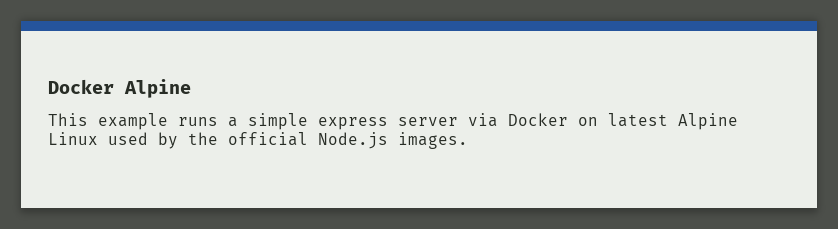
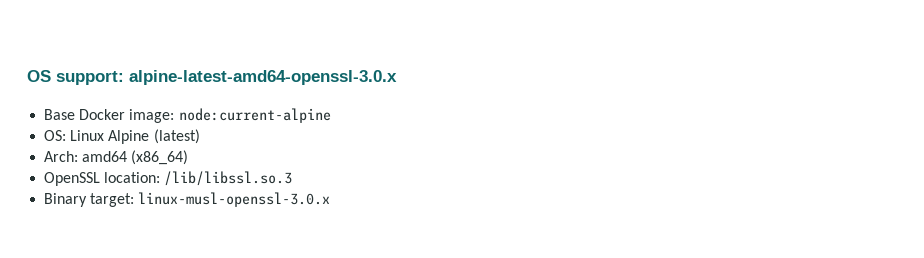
[48,79,191,98] [48,113,738,130] [48,132,468,149] Docker Alpine // This example runs a simple express server via Docker on latest Alpine Linux used by the official Node.js images. -> [27,70,397,85] [44,108,331,123] [44,129,200,144] [44,150,189,165] [44,171,293,186] [44,192,331,207] OS support: alpine-latest-amd64-openssl-3.0.x // Base Docker image: node:current-alpine // OS: Linux Alpine (latest) // Arch: amd64 (x86_64) // OpenSSL location: /lib/libssl.so.3 // Binary target: linux-musl-openssl-3.0.x

